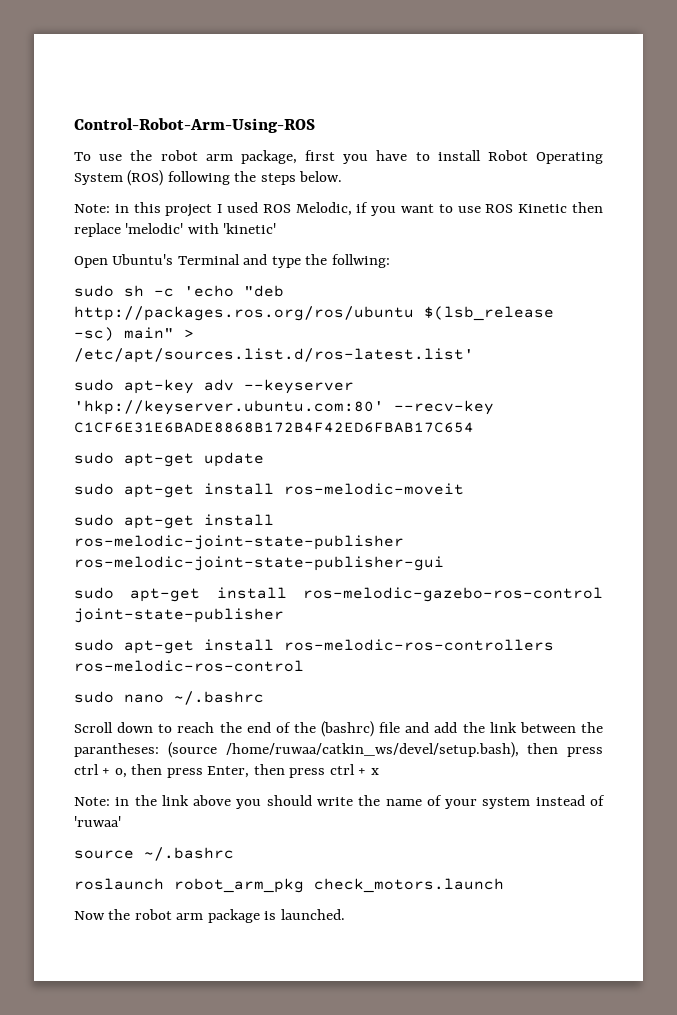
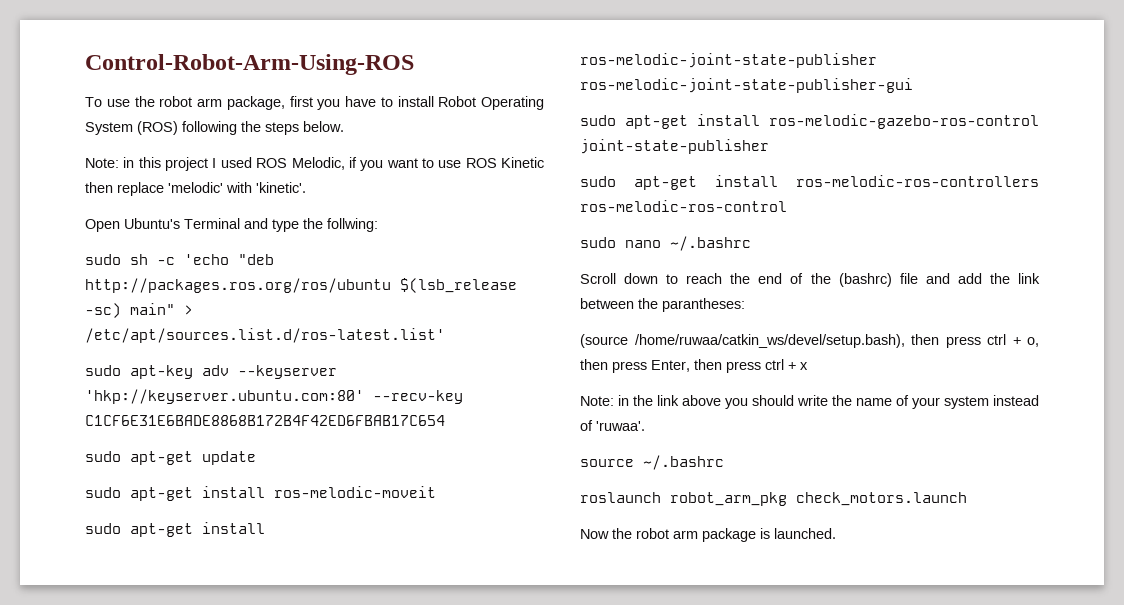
[223,223,277,234] 'kinetic' -> [256,182,306,193] 'kinetic'.
(159, 750) none -> (745, 305) //
[74,816,121,827] 'ruwaa' -> [596,421,645,431] 'ruwaa'.

